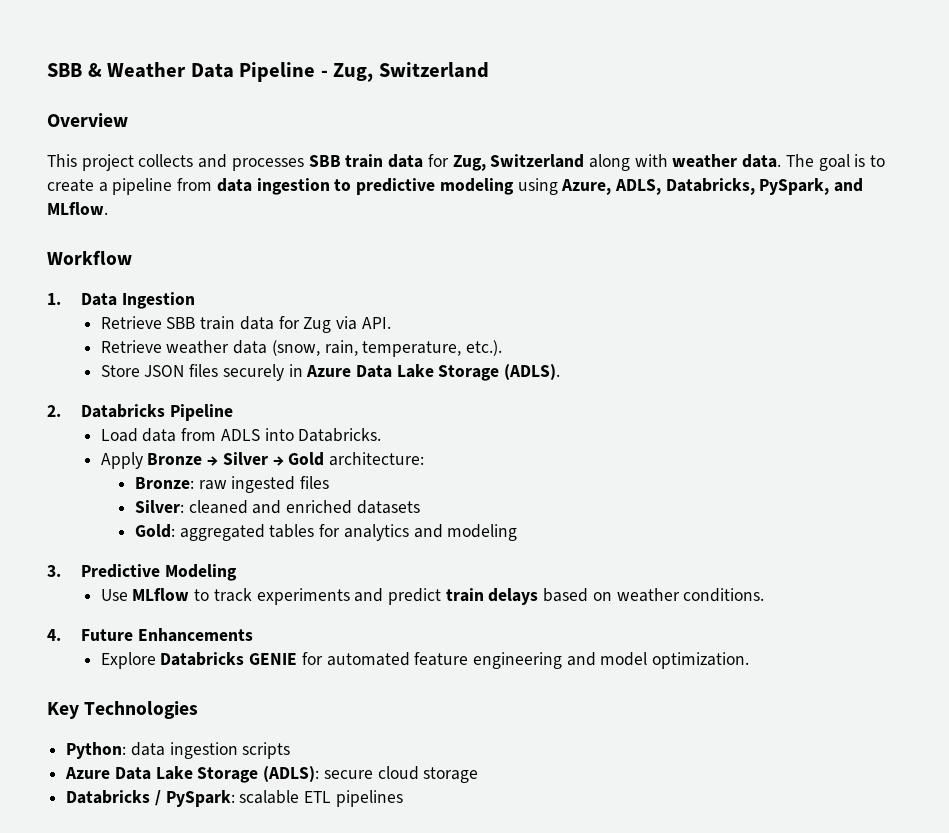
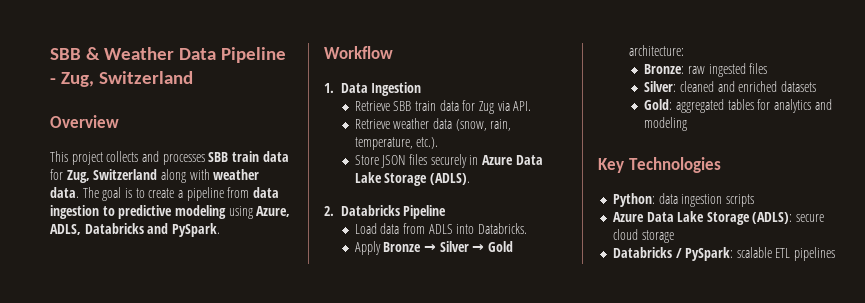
[665,178,864,195] [47,202,108,215] Databricks, PySpark, and MLflow. -> [84,223,220,237] Databricks and PySpark.
[47,564,238,581] [100,588,765,605] [47,628,254,642] [100,652,750,669] // 3. Predictive Modeling // Use MLflow to track experiments and predict train delays based on weather conditions. // 4. Future Enhancements // Explore Databricks GENIE for automated feature engineering and model optimization. -> (688, 124) none

